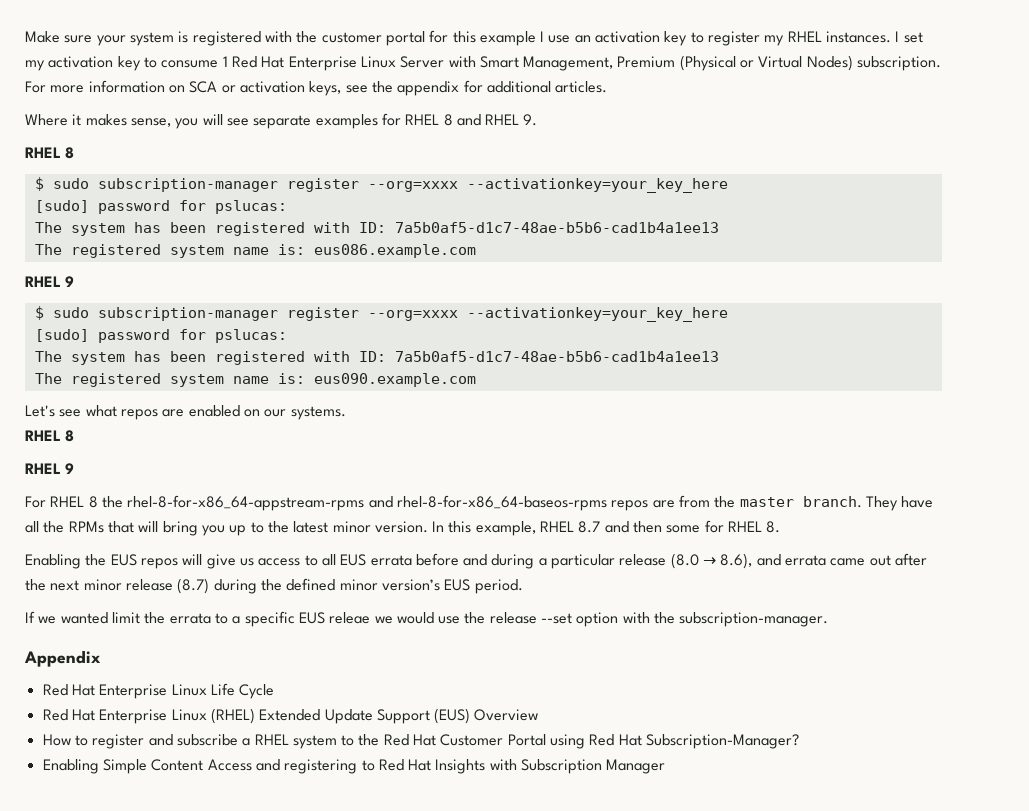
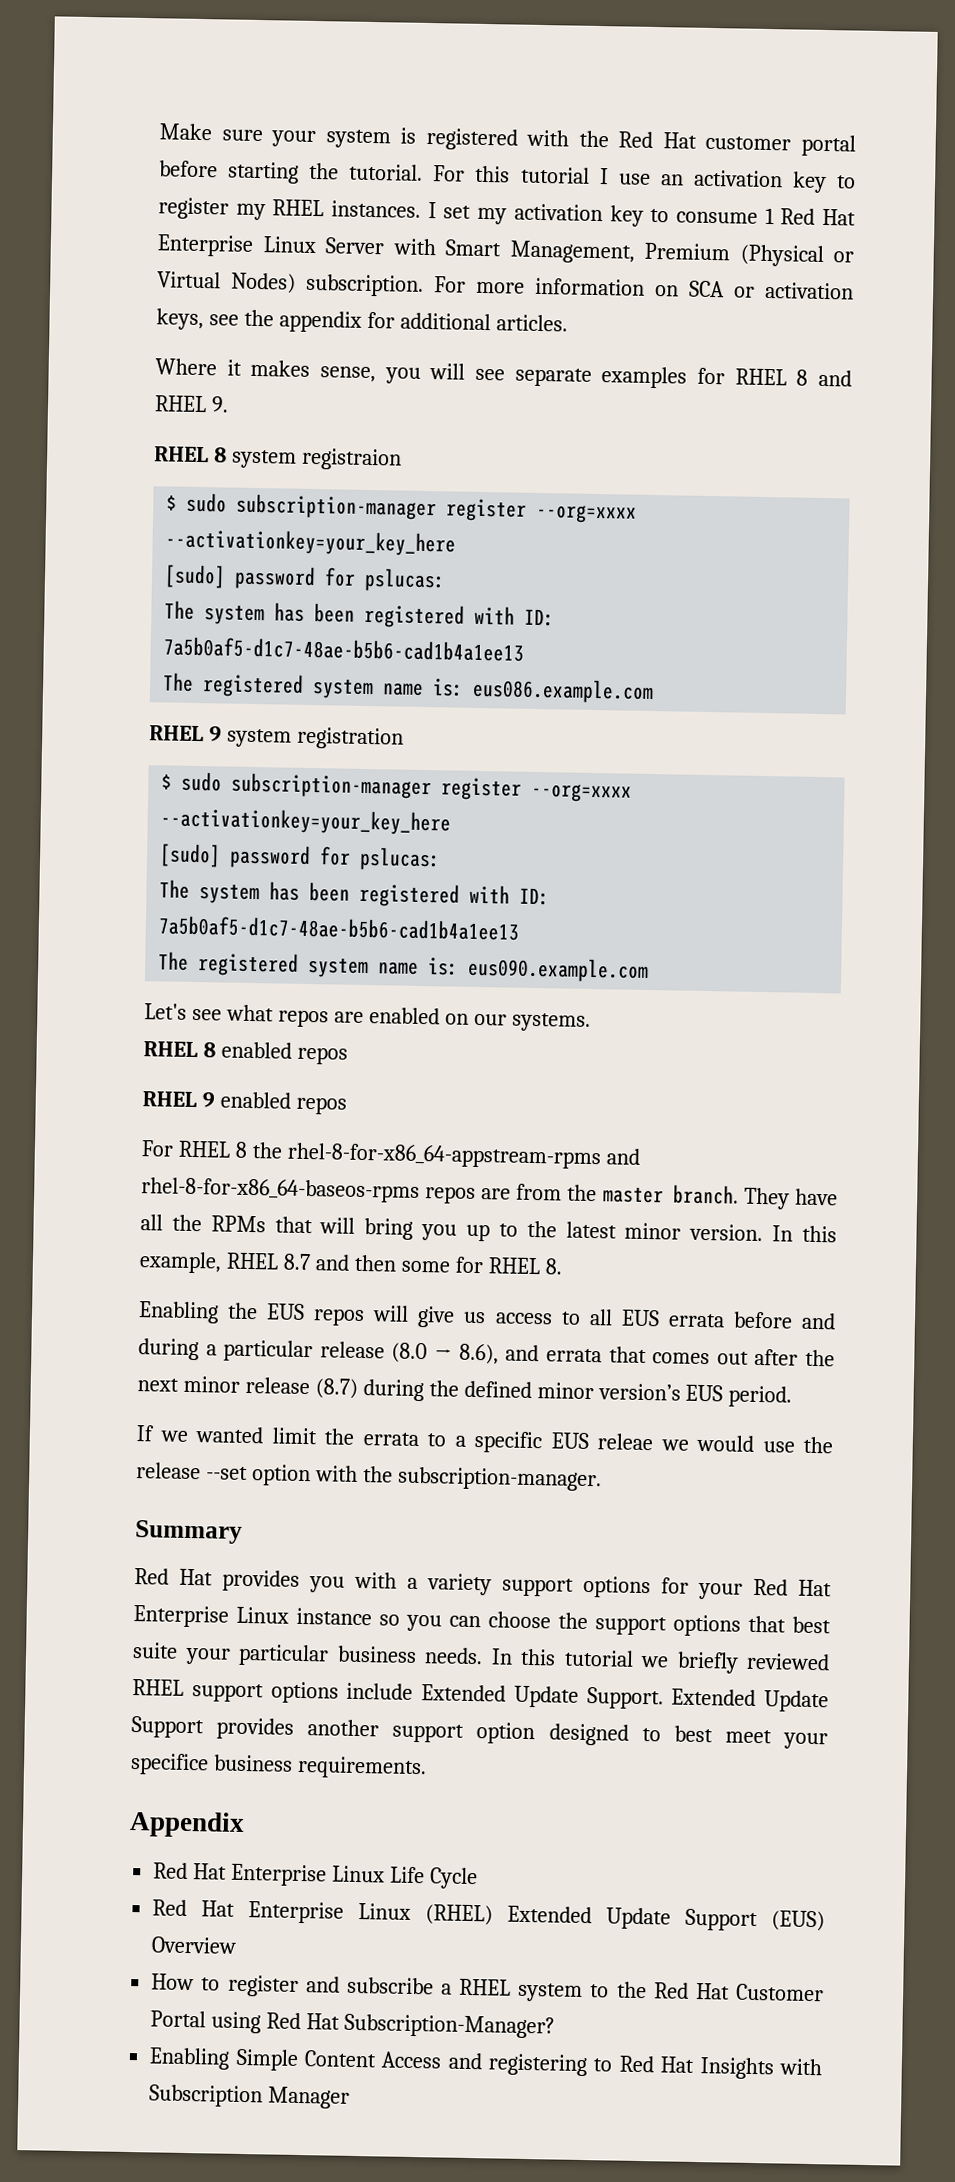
[321,30,536,46] customer portal for this example -> [618,131,856,157] [159,160,590,184] Red Hat customer portal before starting the tutorial. For this tutorial
(75, 153) none -> [230,447,402,471] system registraion
(75, 281) none -> [226,726,404,750] system registration
[25,463,75,474] // RHEL 9 -> [220,1041,348,1065] [142,1091,347,1115] enabled repos // RHEL 9 enabled repos
[830,558,866,566] came -> [608,1346,711,1365] that comes
(829, 619) none -> [134,1520,243,1544] [134,1568,832,1600] [133,1605,831,1637] [132,1642,830,1674] [132,1679,829,1713] [131,1716,828,1750] [130,1753,427,1780] // Summary // Red Hat provides you with a variety support options for your Red Hat Enterprise Linux instance so you can choose the support options that best suite your particular business needs. In this tutorial we briefly reviewed RHEL support options include Extended Update Support. Extended Update Support provides another support option designed to best meet your specifice business requirements.

